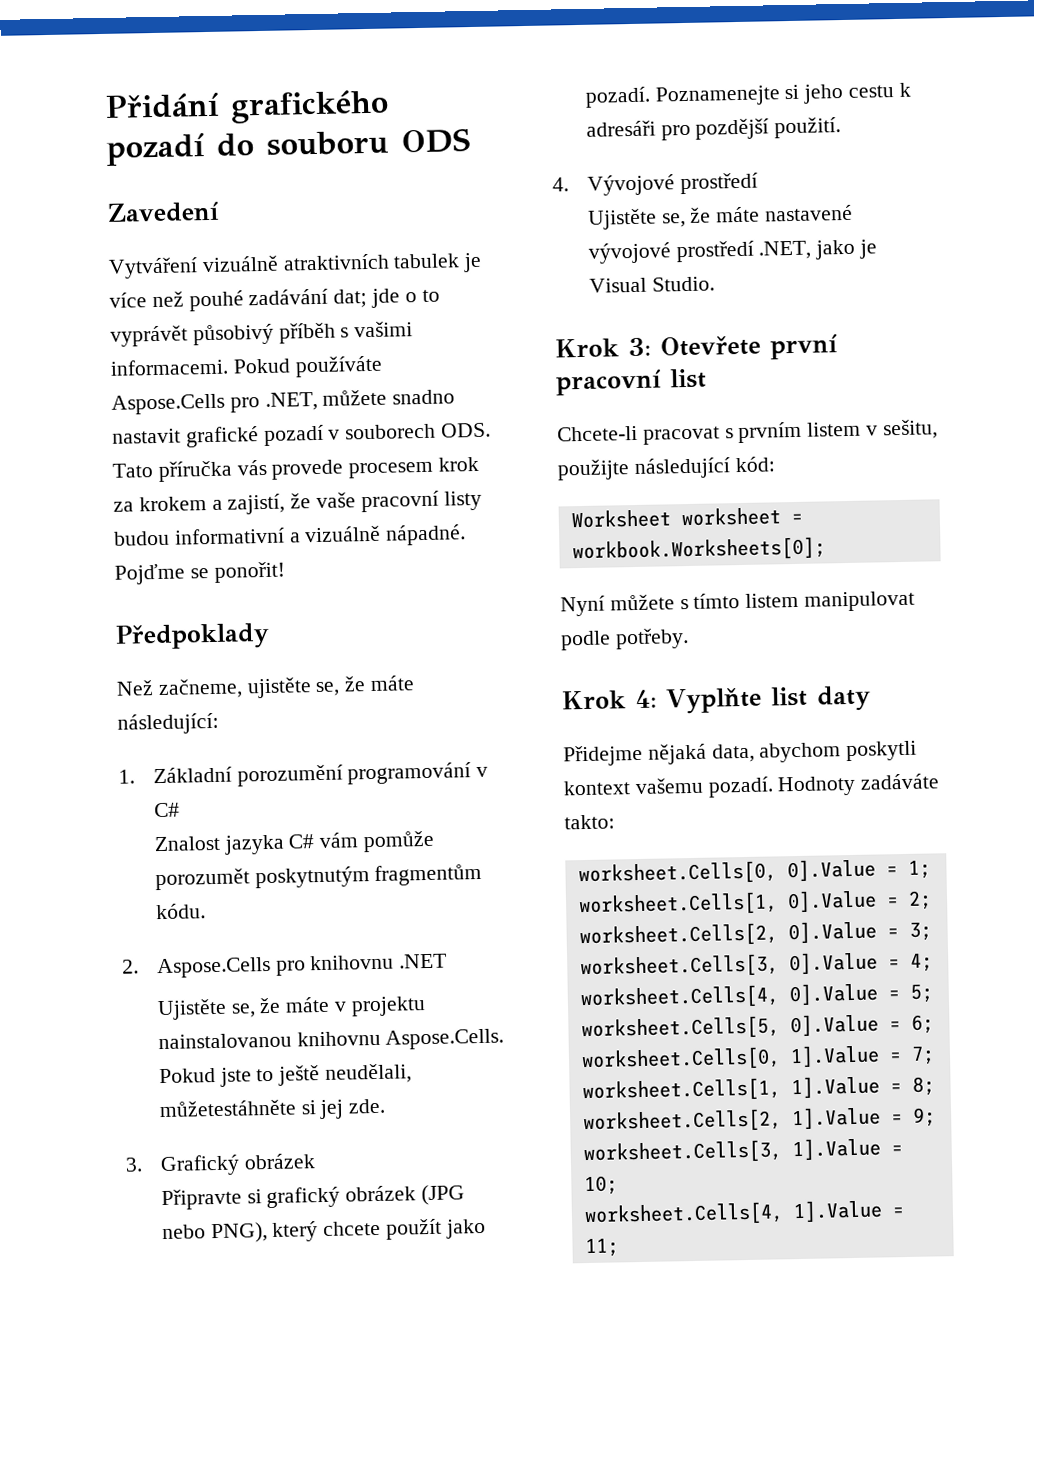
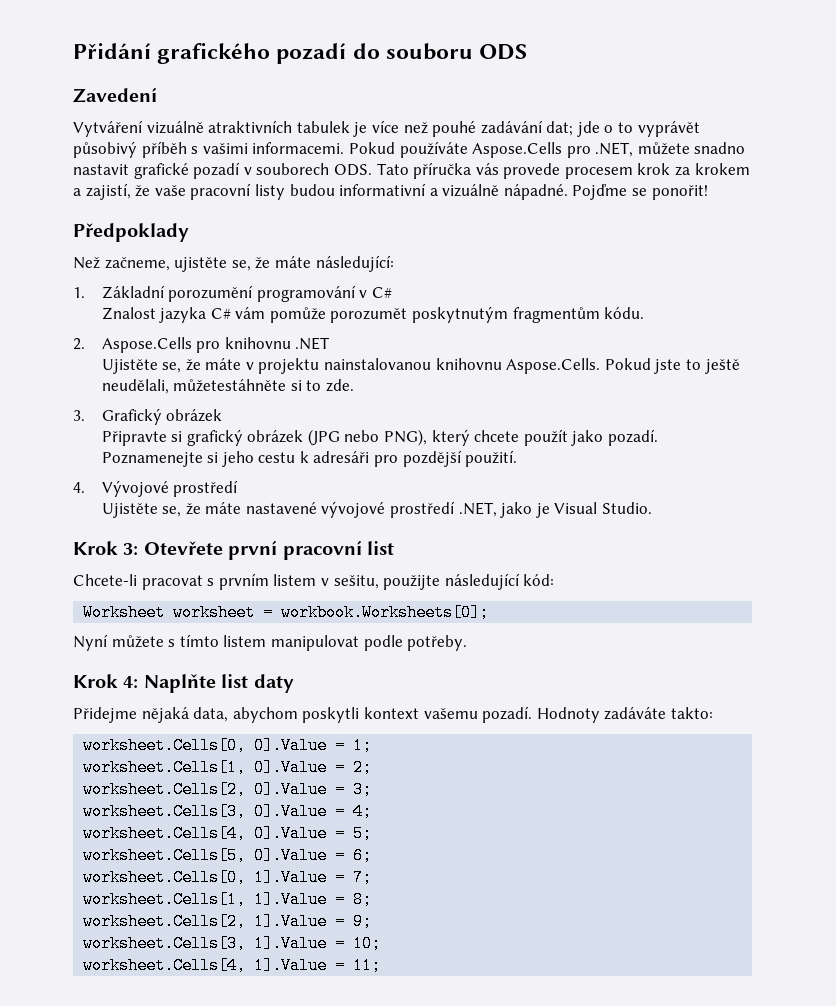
[319,1099,345,1120] jej -> [306,380,322,391] to
[666,687,762,715] Vyplňte -> [143,674,216,693] Naplňte

